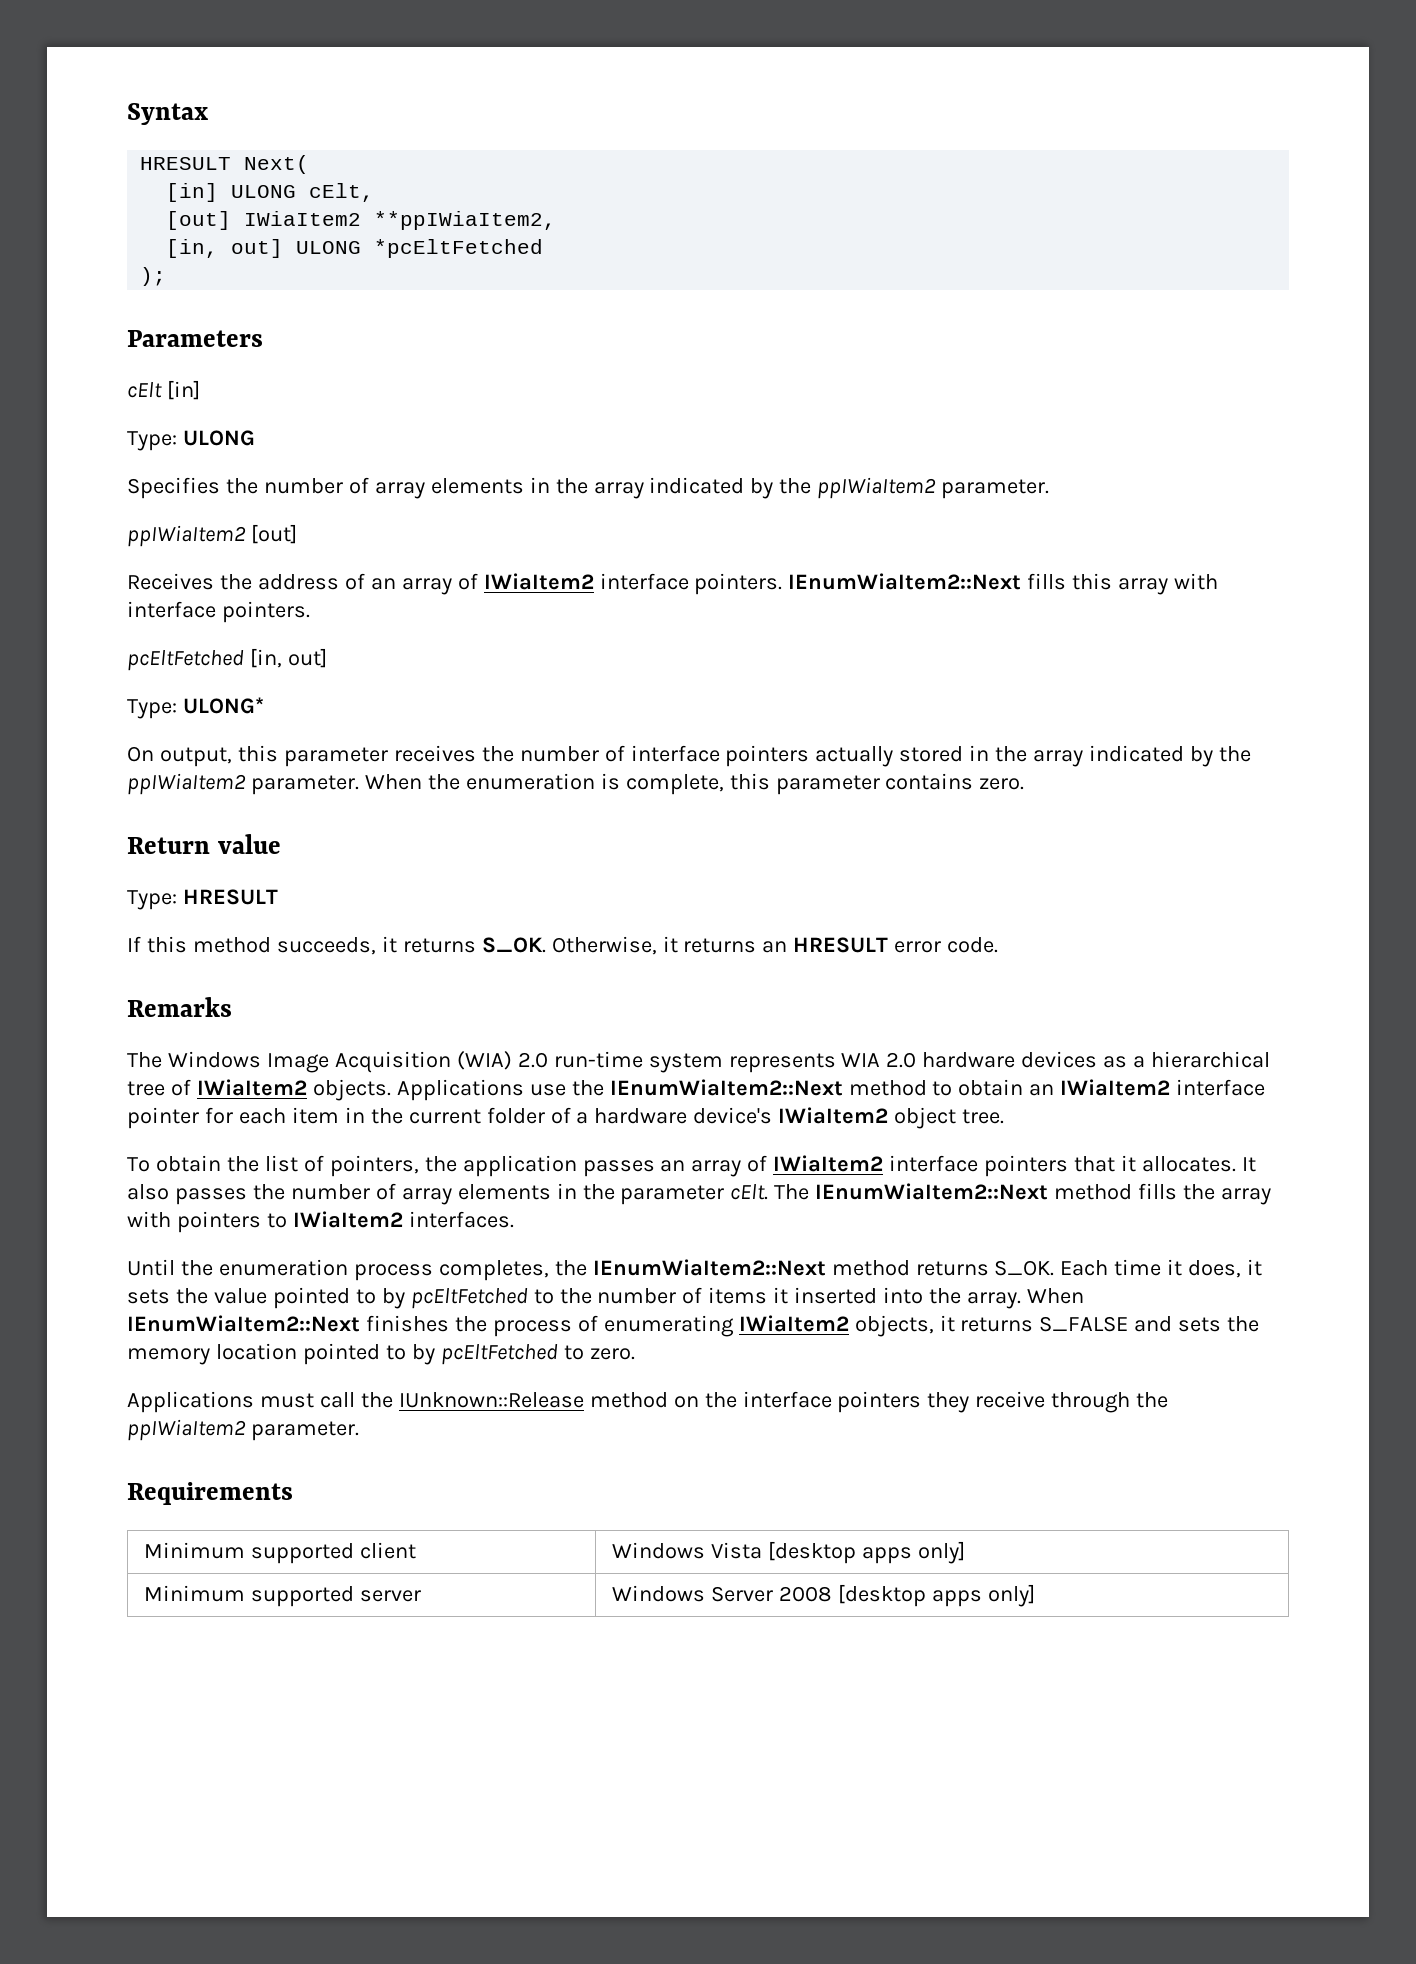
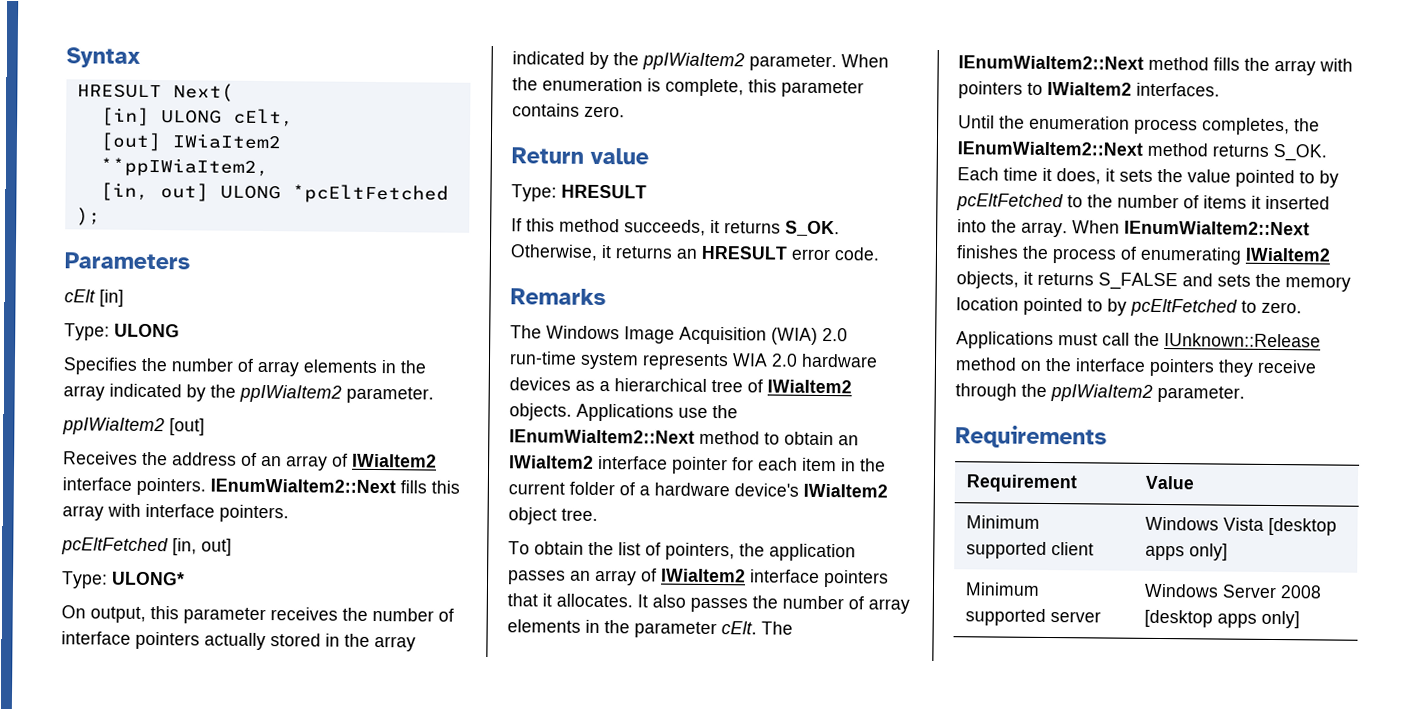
(293, 1493) none -> [966,474,1078,493] [1145,475,1195,490] // Requirement | Value

